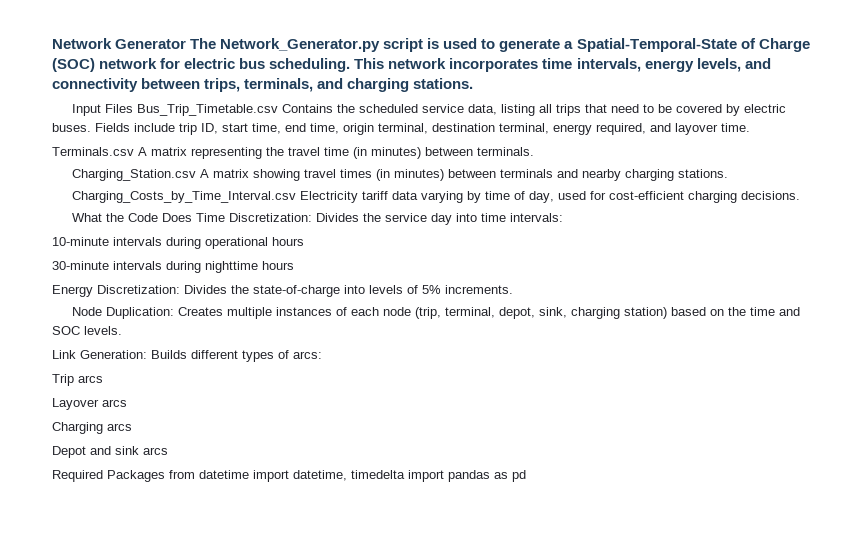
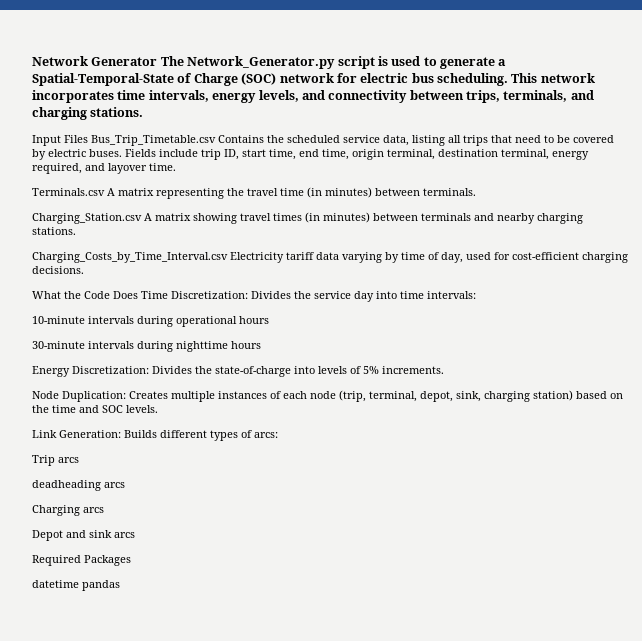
[52,398,99,410] Layover -> [32,480,101,491] deadheading
[169,470,526,482] from datetime import datetime, timedelta import pandas as pd -> [32,580,120,591] // datetime pandas

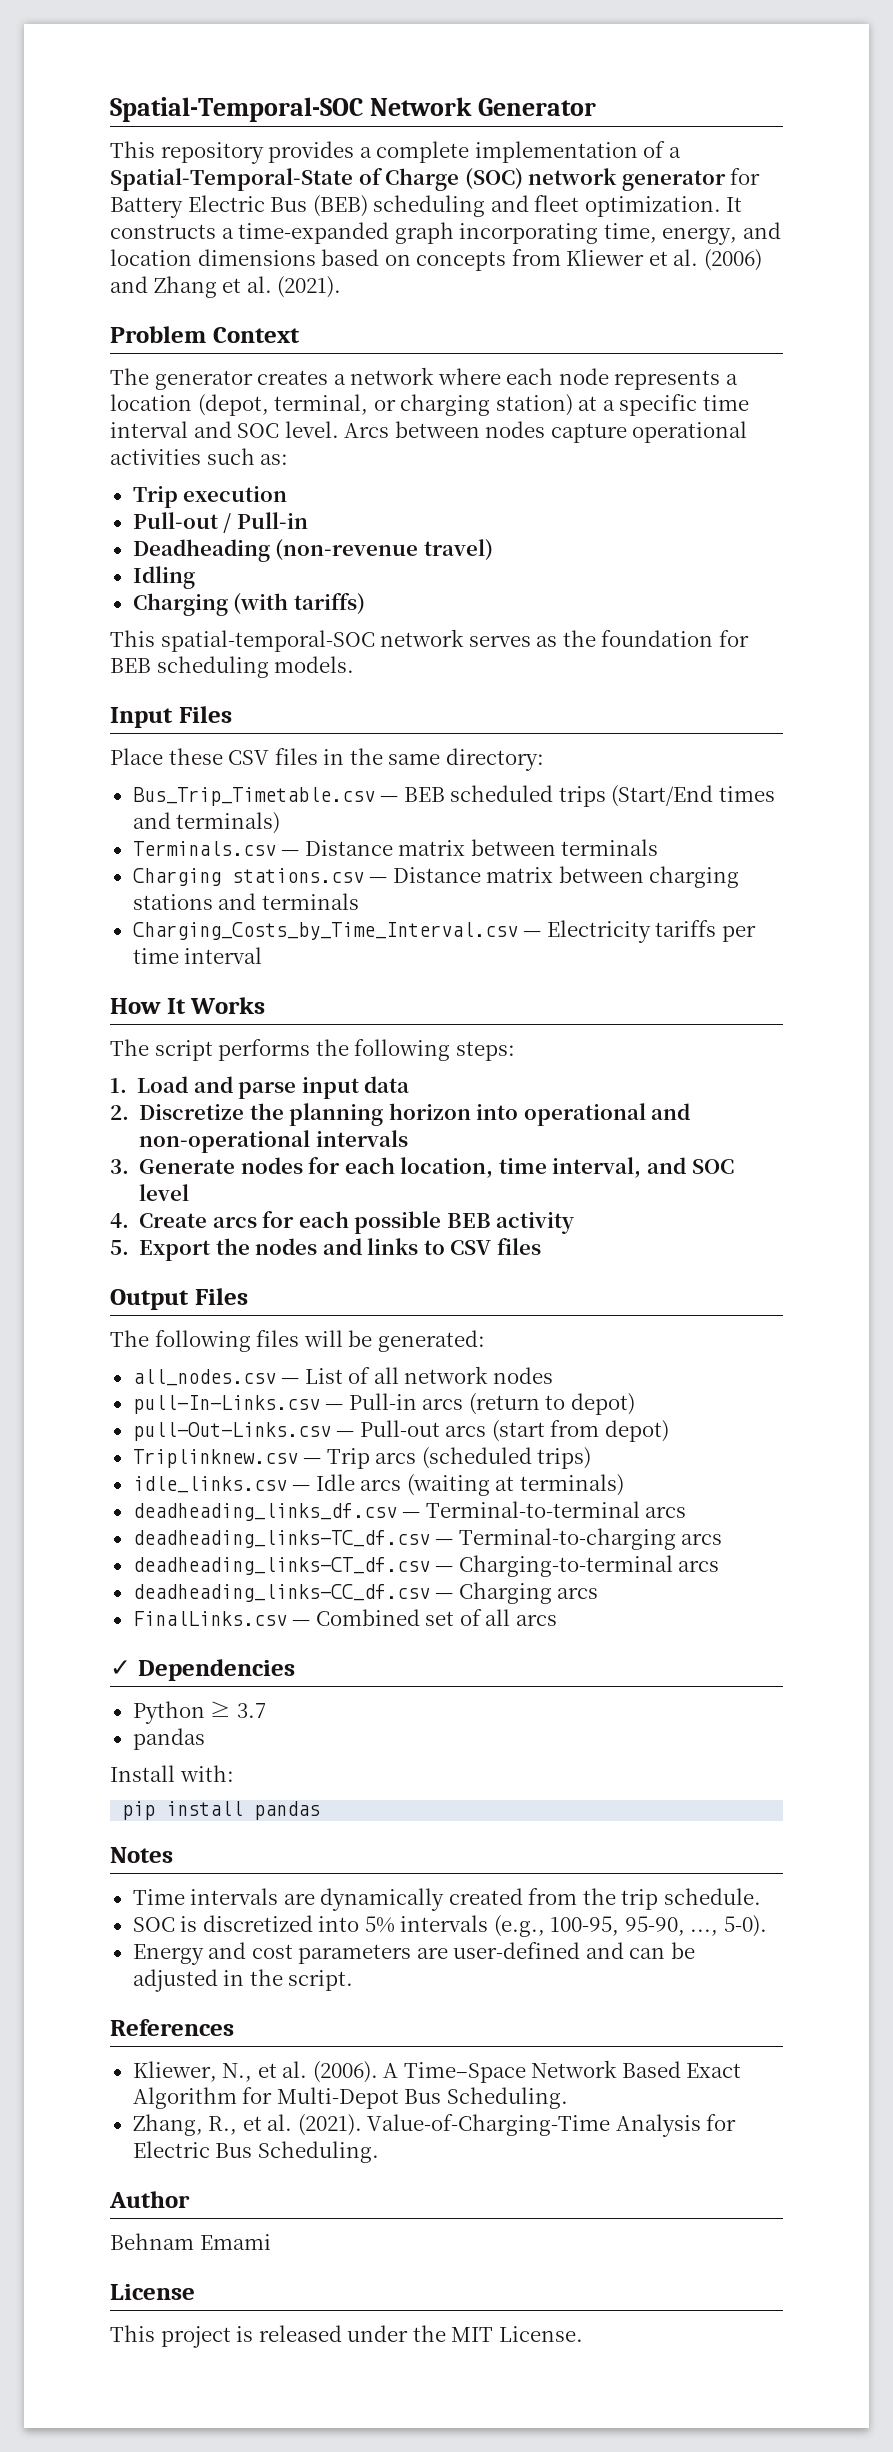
(32, 61) none -> [110,97,363,122] Spatial-Temporal-SOC
[160,56,495,69] The Network_Generator.py script is used to generate -> [110,141,666,164] // This repository provides a complete implementation of
[336,73,595,86] [32,90,594,103] [32,107,144,120] [32,135,614,146] [32,149,589,160] [32,163,176,174] [32,187,476,199] [32,212,583,224] [32,227,76,235] [32,252,628,263] [32,266,84,274] [32,291,476,302] [32,316,269,327] [32,341,261,352] [32,366,444,377] [32,390,623,402] [32,405,158,413] [32,430,278,441] [32,455,79,466] [32,480,125,491] [32,505,104,516] [32,530,135,541] [32,555,131,566] [32,580,120,591] for electric bus scheduling. This network incorporates time intervals, energy levels, and connectivity between trips, terminals, and charging stations. // Input Files Bus_Trip_Timetable.csv Contains the scheduled service data, listing all trips that need to be covered by electric buses. Fields include trip ID, start time, end time, origin terminal, destination terminal, energy required, and layover time. // Terminals.csv A matrix representing the travel time (in minutes) between terminals. // Charging_Station.csv A matrix showing travel times (in minutes) between terminals and nearby charging stations. // Charging_Costs_by_Time_Interval.csv Electricity tariff data varying by time of day, used for cost-efficient charging decisions. // What the Code Does Time Discretization: Divides the service day into time intervals: // 10-minute intervals during operational hours // 30-minute intervals during nighttime hours // Energy Discretization: Divides the state-of-charge into levels of 5% increments. // Node Duplication: Creates multiple instances of each node (trip, terminal, depot, sink, charging station) based on the time and SOC levels. // Link Generation: Builds different types of arcs: // Trip arcs // deadheading arcs // Charging arcs // Depot and sink arcs // Required Packages // datetime pandas -> [621,168,761,191] [110,195,743,218] [110,222,781,245] [110,249,762,271] [110,276,342,298] [110,326,300,343] [110,367,738,390] [110,394,749,416] [110,421,748,443] [110,448,289,465] [132,486,288,508] [132,512,308,533] [132,539,493,562] [132,566,195,589] [132,593,365,616] [110,629,749,652] [110,656,355,678] [110,706,232,728] [110,748,544,771] [132,785,775,807] [132,812,281,834] [132,839,659,856] [132,866,740,888] [132,893,359,910] [132,920,756,943] [132,947,263,964] [110,997,266,1014] [110,1039,515,1061] [110,1076,410,1099] [110,1103,691,1126] [139,1130,408,1153] [110,1157,734,1178] [139,1184,190,1201] [110,1211,575,1234] [110,1238,541,1261] [110,1288,248,1310] [110,1330,485,1352] [132,1366,553,1386] [132,1393,635,1415] [132,1420,669,1442] [132,1447,592,1469] [132,1474,624,1496] [132,1501,687,1521] [132,1528,723,1550] [132,1555,720,1577] [132,1582,599,1604] [132,1609,557,1626] [110,1659,295,1681] [132,1701,266,1724] [132,1728,205,1750] [110,1765,234,1782] [122,1801,321,1820] [110,1847,173,1863] [132,1888,761,1911] [132,1915,767,1937] [132,1942,695,1965] [132,1969,354,1992] [110,2019,234,2036] [132,2060,742,2083] [132,2087,568,2109] [132,2114,737,2137] [132,2141,379,2163] [109,2191,190,2208] [110,2233,271,2250] [110,2284,195,2300] [110,2325,583,2348] generator for Battery Electric Bus (BEB) scheduling and fleet optimization. It constructs a time-expanded graph incorporating time, energy, and location dimensions based on concepts from Kliewer et al. (2006) and Zhang et al. (2021). // Problem Context // The generator creates a network where each node represents a location (depot, terminal, or charging station) at a specific time interval and SOC level. Arcs between nodes capture operational activities such as: // Trip execution // Pull-out / Pull-in // Deadheading (non-revenue travel) // Idling // Charging (with tariffs) // This spatial-temporal-SOC network serves as the foundation for BEB scheduling models. // Input Files // Place these CSV files in the same directory: // Bus_Trip_Timetable.csv — BEB scheduled trips (Start/End times and terminals) // Terminals.csv — Distance matrix between terminals // Charging stations.csv — Distance matrix between charging stations and terminals // Charging_Costs_by_Time_Interval.csv — Electricity tariffs per time interval // How It Works // The script performs the following steps: // 1. Load and parse input data // 2. Discretize the planning horizon into operational and non-operational intervals // 3. Generate nodes for each location, time interval, and SOC level // 4. Create arcs for each possible BEB activity // 5. Export the nodes and links to CSV files // Output Files // The following files will be generated: // all_nodes.csv — List of all network nodes // pull-In-Links.csv — Pull-in arcs (return to depot) // pull-Out-Links.csv — Pull-out arcs (start from depot) // Triplinknew.csv — Trip arcs (scheduled trips) // idle_links.csv — Idle arcs (waiting at terminals) // deadheading_links_df.csv — Terminal-to-terminal arcs // deadheading_links-TC_df.csv — Terminal-to-charging arcs // deadheading_links-CT_df.csv — Charging-to-terminal arcs // deadheading_links-CC_df.csv — Charging arcs // FinalLinks.csv — Combined set of all arcs // ✓ Dependencies // Python ≥ 3.7 // pandas // Install with: // pip install pandas // Notes // Time intervals are dynamically created from the trip schedule. // SOC is discretized into 5% intervals (e.g., 100-95, 95-90, ..., 5-0). // Energy and cost parameters are user-defined and can be adjusted in the script. // References // Kliewer, N., et al. (2006). A Time–Space Network Based Exact Algorithm for Multi-Depot Bus Scheduling. // Zhang, R., et al. (2021). Value-of-Charging-Time Analysis for Electric Bus Scheduling. // Author // Behnam Emami // License // This project is released under the MIT License.

